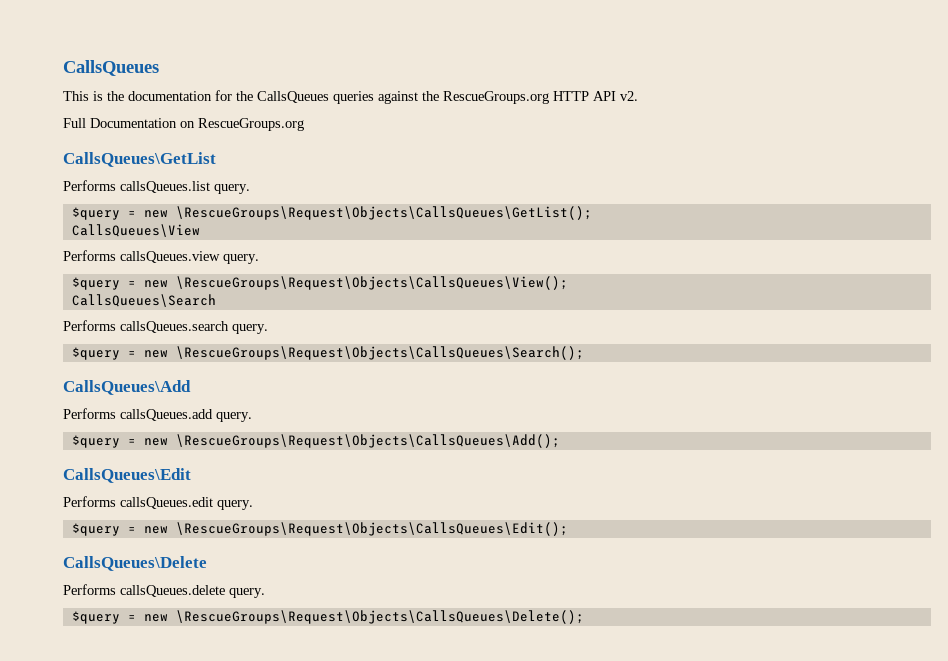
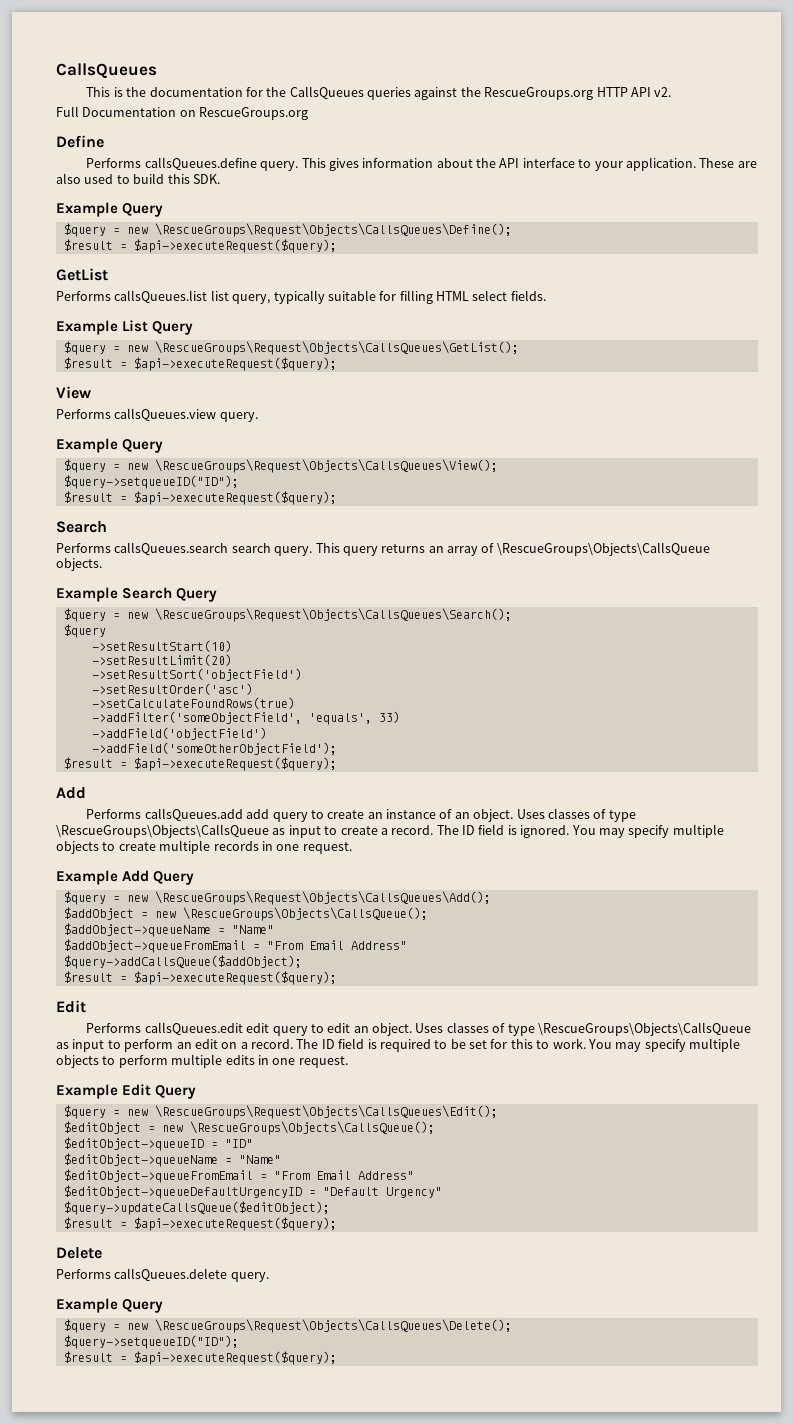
[63,152,216,167] [63,180,250,194] CallsQueues\GetList // Performs callsQueues.list query. -> [56,135,104,148] [86,157,757,171] [56,173,220,184] [56,202,164,217] [63,223,512,237] [63,239,337,253] [56,268,108,281] [56,290,546,304] [56,320,194,335] Define // Performs callsQueues.define query. This gives information about the API interface to your application. These are also used to build this SDK. // Example Query // $query = new \RescueGroups\Request\Objects\CallsQueues\Define(); // $result = $api->executeRequest($query); // GetList // Performs callsQueues.list list query, typically suitable for filling HTML select fields. // Example List Query
[71,224,200,237] CallsQueues\View -> [63,357,337,371] [56,386,91,399] $result = $api->executeRequest($query); // View
(259, 259) none -> [56,438,164,453] // Example Query
[71,294,216,307] CallsQueues\Search -> [63,475,239,489] [63,491,337,505] [56,521,107,533] $query->setqueueID("ID"); // $result = $api->executeRequest($query); // Search
[232,324,268,334] [71,346,584,360] [63,380,191,395] [63,408,252,422] [71,434,560,448] [63,468,191,483] [63,496,253,510] [71,522,568,536] [63,556,207,571] query. // $query = new \RescueGroups\Request\Objects\CallsQueues\Search(); // CallsQueues\Add // Performs callsQueues.add query. // $query = new \RescueGroups\Request\Objects\CallsQueues\Add(); // CallsQueues\Edit // Performs callsQueues.edit query. // $query = new \RescueGroups\Request\Objects\CallsQueues\Edit(); // CallsQueues\Delete -> [231,542,710,556] [56,558,102,571] [56,587,218,602] [63,608,512,622] [63,624,106,638] [91,640,232,652] [91,654,232,666] [91,668,302,681] [91,683,253,695] [91,697,295,709] [91,711,400,725] [91,727,267,740] [91,742,337,755] [63,757,337,771] [56,787,86,799] [86,808,636,822] [56,824,724,838] [56,840,352,854] [56,870,195,885] [63,891,491,905] [63,907,428,921] [63,923,274,937] [63,939,407,953] [63,955,302,969] [63,971,337,985] [56,1000,86,1013] [86,1022,751,1036] [56,1038,740,1052] [56,1054,348,1068] [56,1084,197,1099] [63,1105,498,1119] [63,1121,435,1135] [63,1137,253,1151] [63,1153,281,1167] [63,1169,414,1183] [63,1185,442,1199] [63,1201,330,1215] [63,1217,337,1231] [56,1247,102,1259] search query. This query returns an array of \RescueGroups\Objects\CallsQueue objects. // Example Search Query // $query = new \RescueGroups\Request\Objects\CallsQueues\Search(); // $query // ->setResultStart(10) // ->setResultLimit(20) // ->setResultSort('objectField') // ->setResultOrder('asc') // ->setCalculateFoundRows(true) // ->addFilter('someObjectField', 'equals', 33) // ->addField('objectField') // ->addField('someOtherObjectField'); // $result = $api->executeRequest($query); // Add // Performs callsQueues.add add query to create an instance of an object. Uses classes of type \RescueGroups\Objects\CallsQueue as input to create a record. The ID field is ignored. You may specify multiple objects to create multiple records in one request. // Example Add Query // $query = new \RescueGroups\Request\Objects\CallsQueues\Add(); // $addObject = new \RescueGroups\Objects\CallsQueue(); // $addObject->queueName = "Name" // $addObject->queueFromEmail = "From Email Address" // $query->addCallsQueue($addObject); // $result = $api->executeRequest($query); // Edit // Performs callsQueues.edit edit query to edit an object. Uses classes of type \RescueGroups\Objects\CallsQueue as input to perform an edit on a record. The ID field is required to be set for this to work. You may specify multiple objects to perform multiple edits in one request. // Example Edit Query // $query = new \RescueGroups\Request\Objects\CallsQueues\Edit(); // $editObject = new \RescueGroups\Objects\CallsQueue(); // $editObject->queueID = "ID" // $editObject->queueName = "Name" // $editObject->queueFromEmail = "From Email Address" // $editObject->queueDefaultUrgencyID = "Default Urgency" // $query->updateCallsQueue($editObject); // $result = $api->executeRequest($query); // Delete
(265, 593) none -> [56,1298,164,1313] // Example Query
(584, 617) none -> [63,1335,239,1349] [63,1351,337,1365] // $query->setqueueID("ID"); // $result = $api->executeRequest($query);

